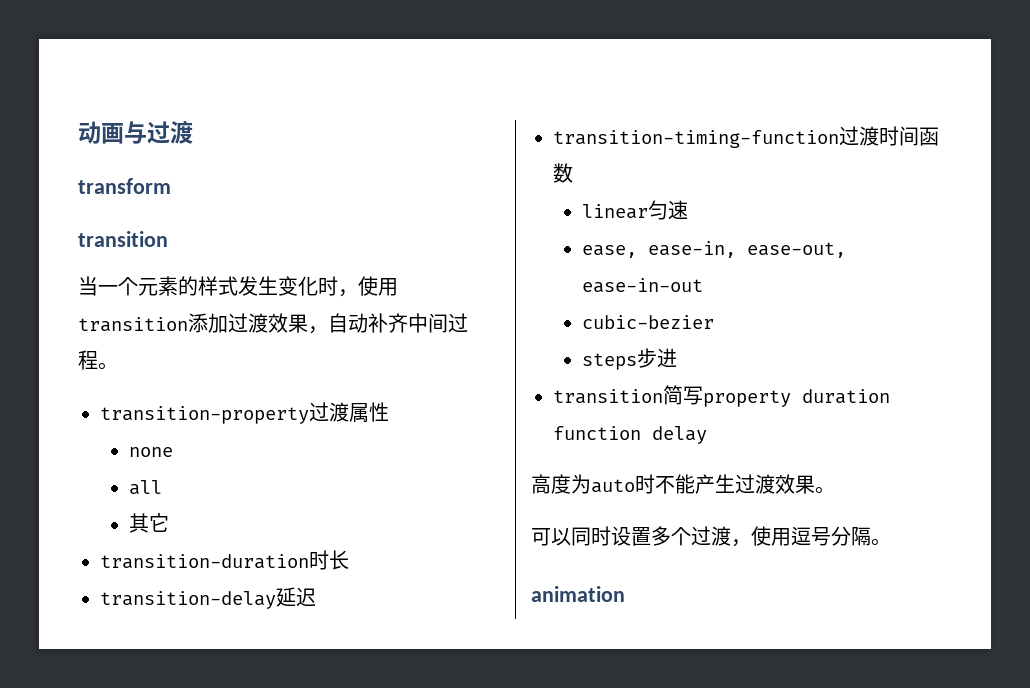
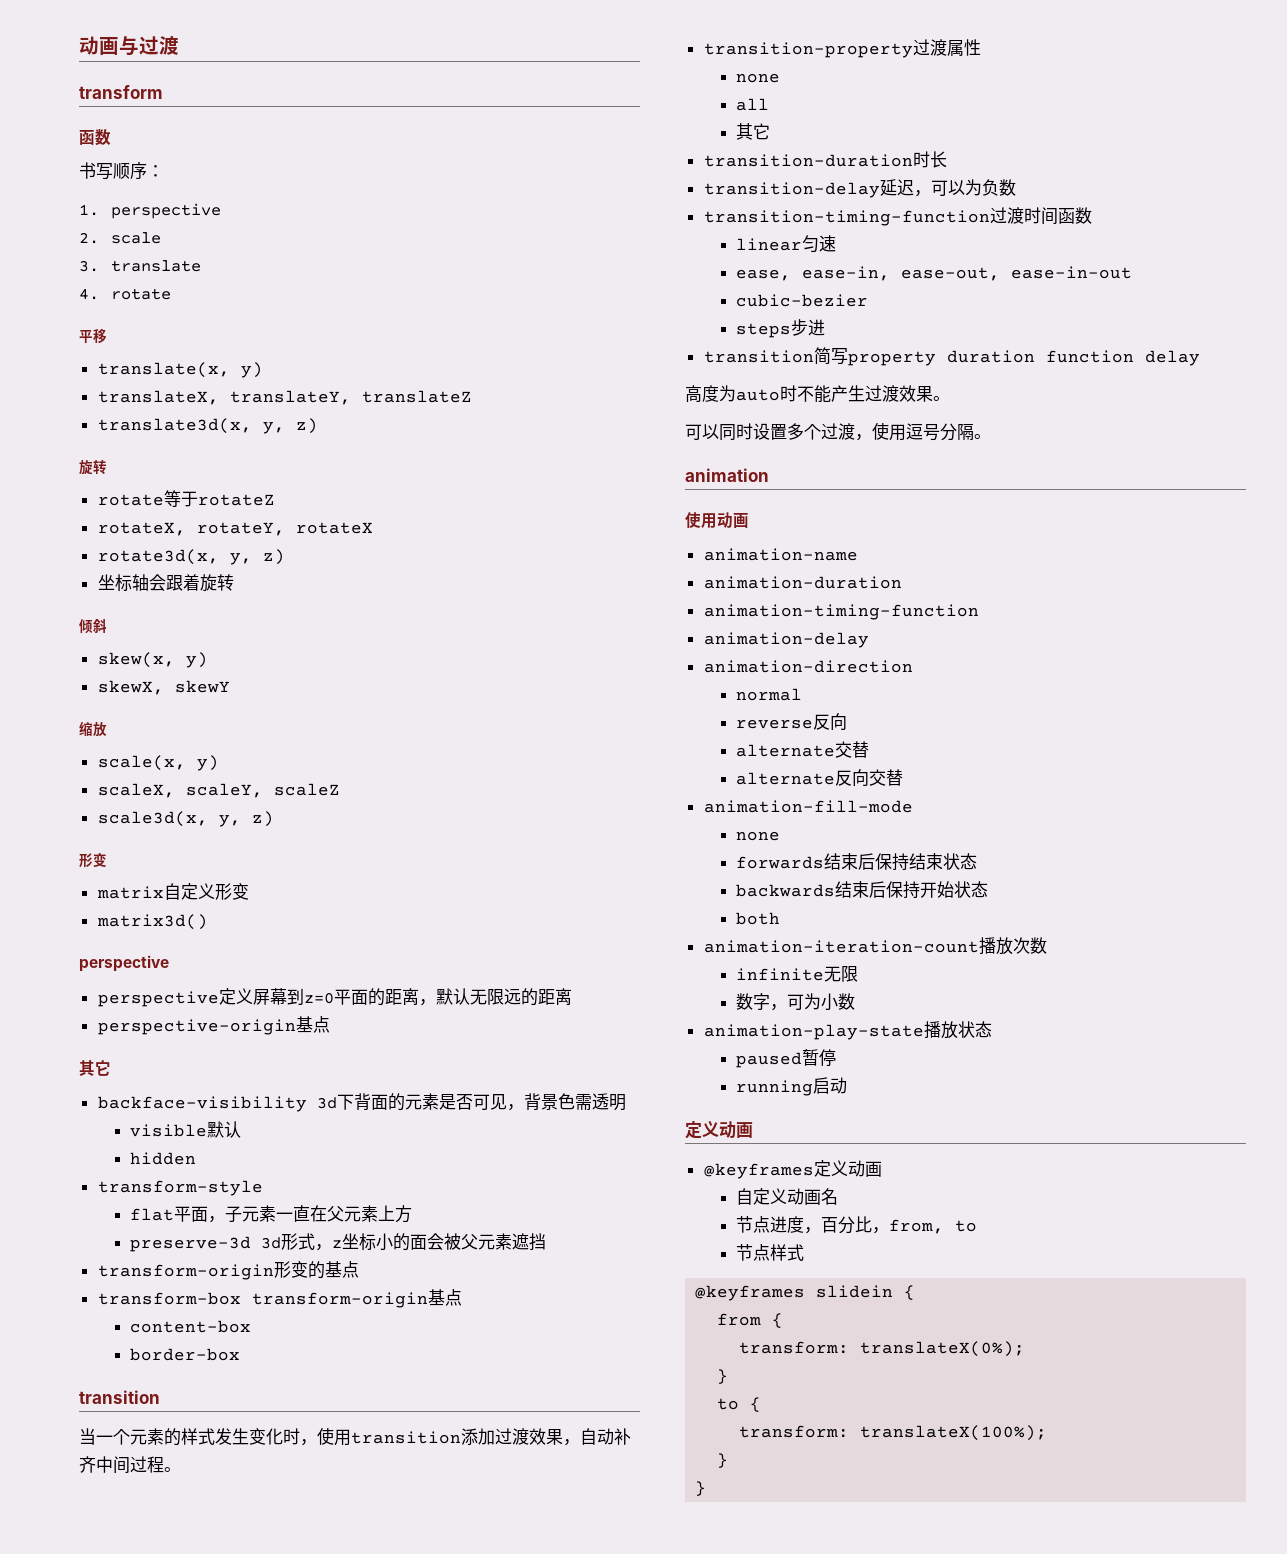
(171, 186) none -> [79,129,111,146] [79,162,164,180] [79,203,222,219] [79,232,162,244] [79,260,202,272] [79,288,172,300] [79,328,107,344] [97,362,263,378] [97,390,472,405] [97,418,318,434] [79,459,107,475] [97,490,275,507] [97,522,373,536] [97,549,285,565] [97,574,234,592] [79,618,107,634] [97,652,208,668] [97,680,230,695] [79,721,107,737] [97,755,219,771] [97,783,340,798] [97,811,274,827] [79,852,107,868] [96,883,249,900] [96,914,208,930] [79,955,169,972] [97,988,572,1007] [97,1016,330,1035] [79,1060,111,1076] [97,1093,626,1112] [130,1121,242,1138] [130,1152,197,1165] [97,1180,263,1196] [130,1205,413,1223] [130,1233,547,1252] [97,1261,359,1280] [97,1289,462,1308] [130,1320,252,1333] [130,1348,241,1361] // 函数 // 书写顺序： // 1. perspective // 2. scale // 3. translate // 4. rotate // 平移 // translate(x, y) // translateX, translateY, translateZ // translate3d(x, y, z) // 旋转 // rotate等于rotateZ // rotateX, rotateY, rotateX // rotate3d(x, y, z) // 坐标轴会跟着旋转 // 倾斜 // skew(x, y) // skewX, skewY // 缩放 // scale(x, y) // scaleX, scaleY, scaleZ // scale3d(x, y, z) // 形变 // matrix自定义形变 // matrix3d() // perspective // perspective定义屏幕到z=0平面的距离，默认无限远的距离 // perspective-origin基点 // 其它 // backface-visibility 3d下背面的元素是否可见，背景色需透明 // visible默认 // hidden // transform-style // flat平面，子元素一直在父元素上方 // preserve-3d 3d形式，z坐标小的面会被父元素遮挡 // transform-origin形变的基点 // transform-box transform-origin基点 // content-box // border-box
(316, 597) none -> [913,179,1016,197] ，可以为负数
(625, 594) none -> [685,512,749,529] [703,548,858,561] [703,576,902,589] [703,604,979,620] [703,632,869,648] [703,660,913,673] [736,688,803,701] [736,713,848,730] [736,741,870,758] [736,769,904,786] [703,800,913,813] [736,831,781,841] [736,853,978,871] [736,881,989,899] [736,912,781,925] [703,937,1047,955] [736,965,859,982] [736,993,856,1011] [703,1021,992,1040] [736,1049,837,1068] [736,1077,848,1096] [685,1121,753,1139] [703,1160,882,1179] [736,1188,839,1205] [736,1216,978,1234] [736,1244,805,1261] [695,1285,916,1301] [717,1313,784,1328] [739,1341,1026,1357] [717,1369,729,1384] [717,1397,762,1412] [739,1425,1048,1441] [717,1453,729,1468] [695,1481,707,1496] // 使用动画 // animation-name // animation-duration // animation-timing-function // animation-delay // animation-direction // normal // reverse反向 // alternate交替 // alternate反向交替 // animation-fill-mode // none // forwards结束后保持结束状态 // backwards结束后保持开始状态 // both // animation-iteration-count播放次数 // infinite无限 // 数字，可为小数 // animation-play-state播放状态 // paused暂停 // running启动 // 定义动画 // @keyframes定义动画 // 自定义动画名 // 节点进度，百分比，from, to // 节点样式 // @keyframes slidein { // from { // transform: translateX(0%); // } // to { // transform: translateX(100%); // } // }

